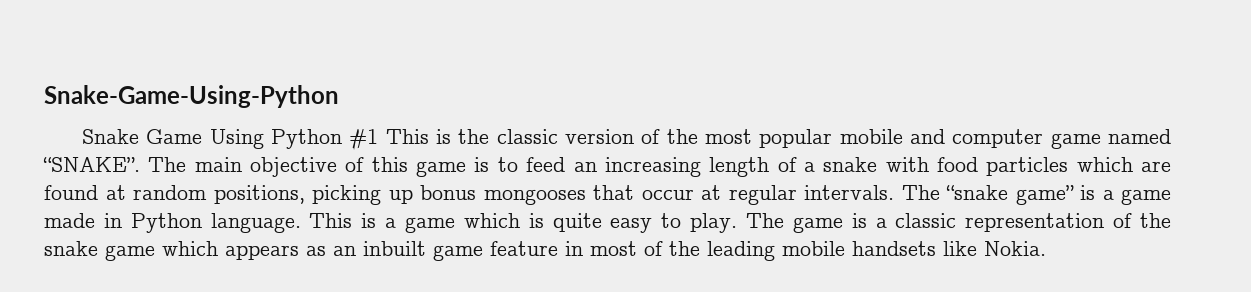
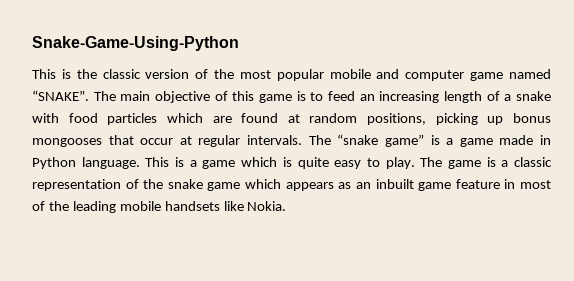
[82,129,379,151] Snake Game Using Python #1 -> (239, 43) none

